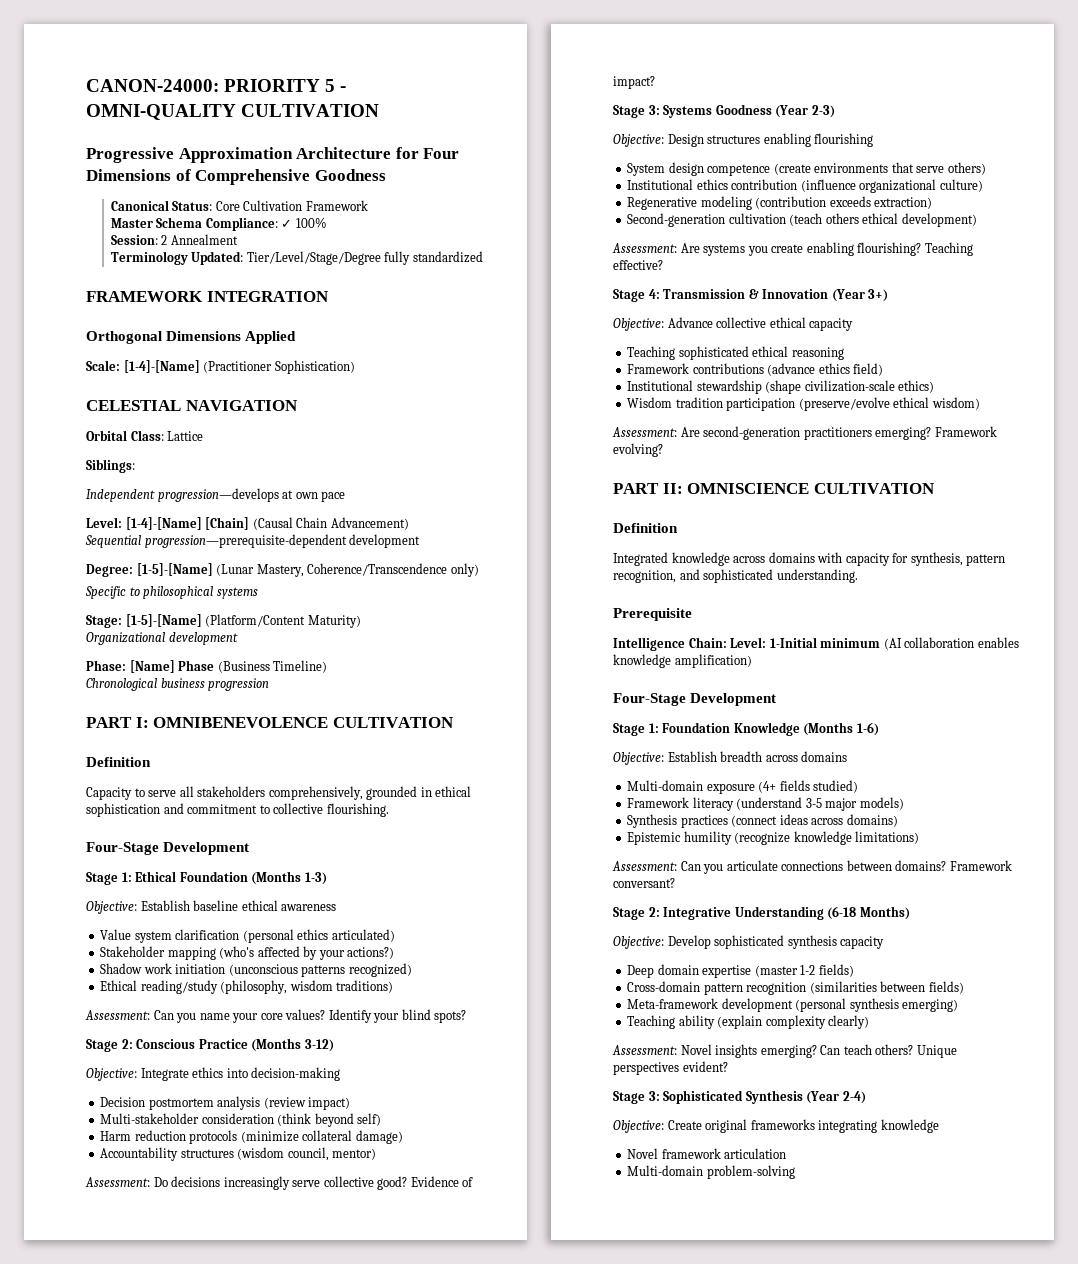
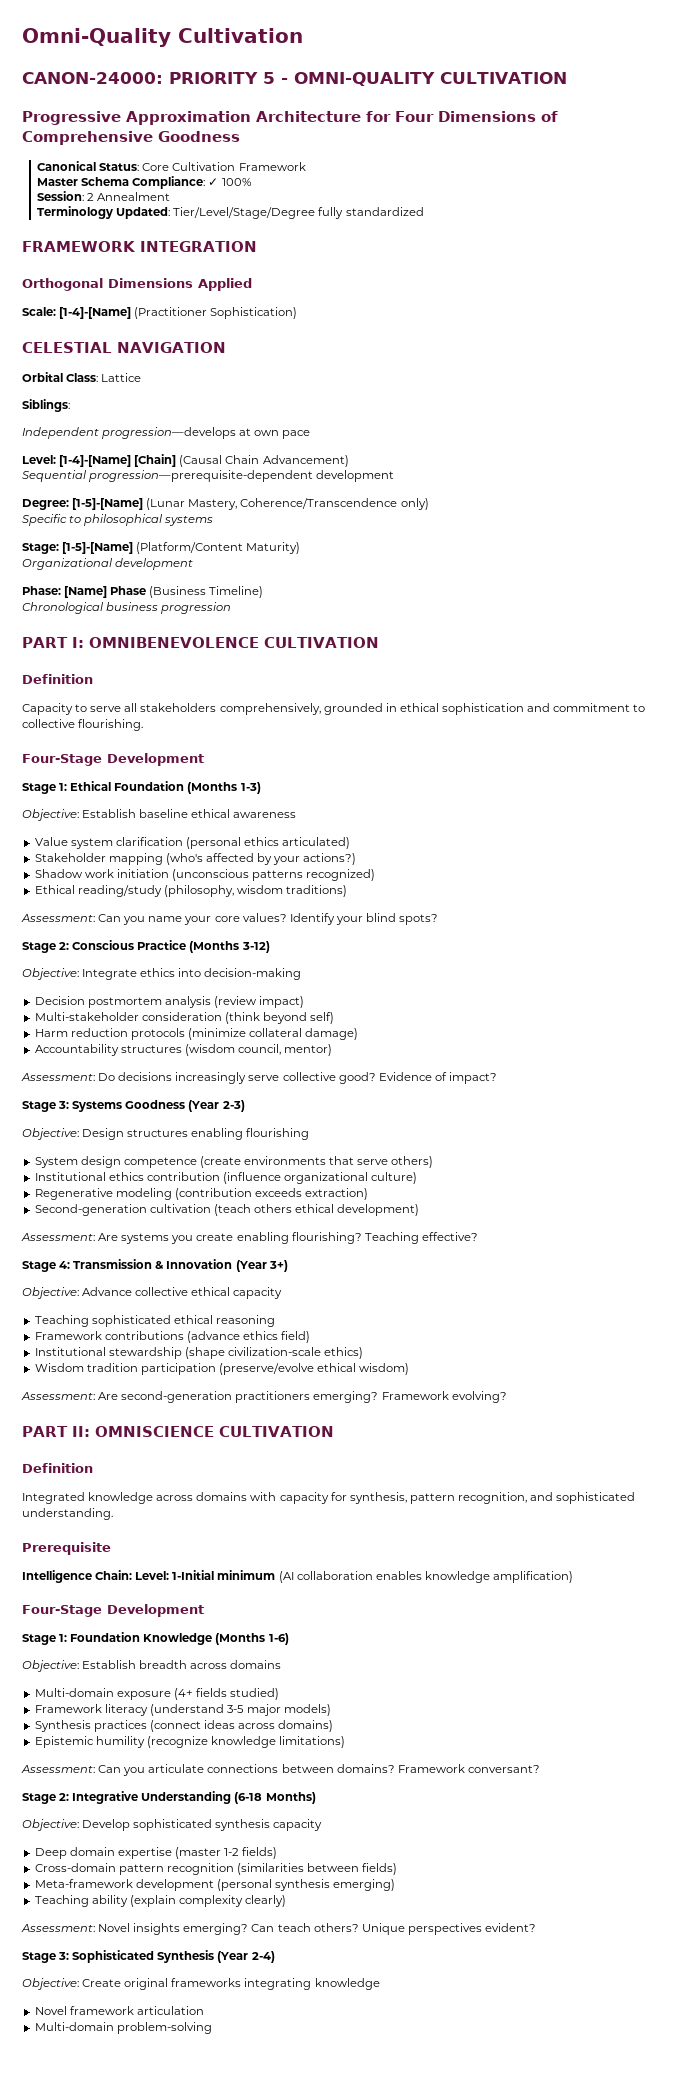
(86, 85) none -> [22,28,303,47] Omni-Quality Cultivation //

